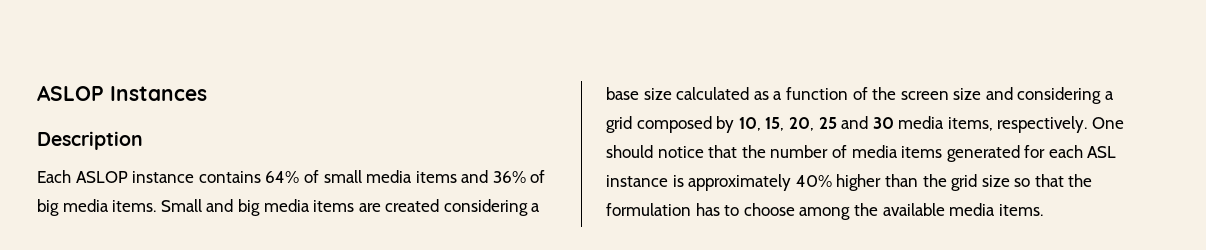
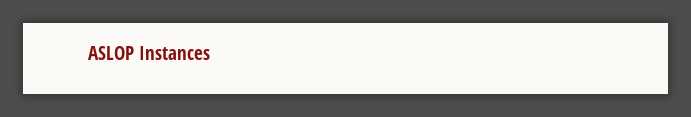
[37,131,143,150] [37,170,546,183] [37,199,541,216] [606,87,1115,104] [606,116,1125,133] [606,145,1117,162] [606,174,1093,191] [606,203,1043,220] // Description // Each ASLOP instance contains 64% of small media items and 36% of big media items. Small and big media items are created considering a base size calculated as a function of the screen size and considering a grid composed by 10, 15, 20, 25 and 30 media items, respectively. One should notice that the number of media items generated for each ASL instance is approximately 40% higher than the grid size so that the formulation has to choose among the available media items. -> (210, 53) none

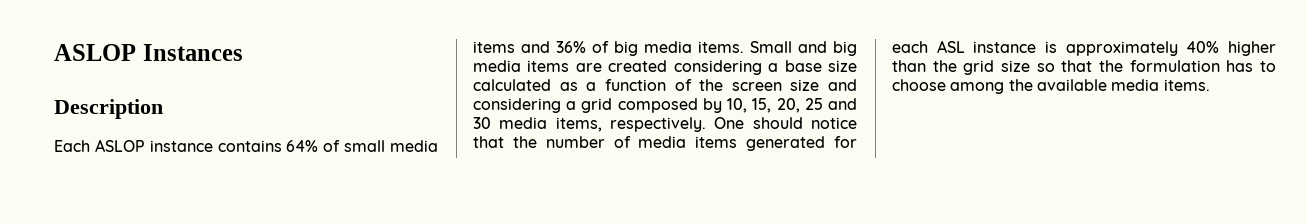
(210, 53) none -> [54,99,163,119] [54,139,438,152] [473,41,857,56] [473,60,857,75] [473,79,857,91] [473,98,857,113] [473,117,857,132] [473,136,857,151] [892,40,1276,56] [892,60,1276,75] [892,79,1210,94] // Description // Each ASLOP instance contains 64% of small media items and 36% of big media items. Small and big media items are created considering a base size calculated as a function of the screen size and considering a grid composed by 10, 15, 20, 25 and 30 media items, respectively. One should notice that the number of media items generated for each ASL instance is approximately 40% higher than the grid size so that the formulation has to choose among the available media items.

